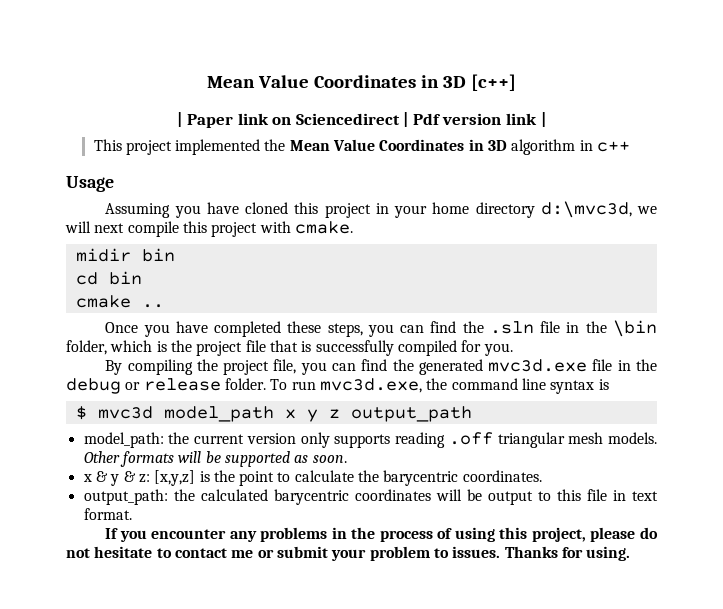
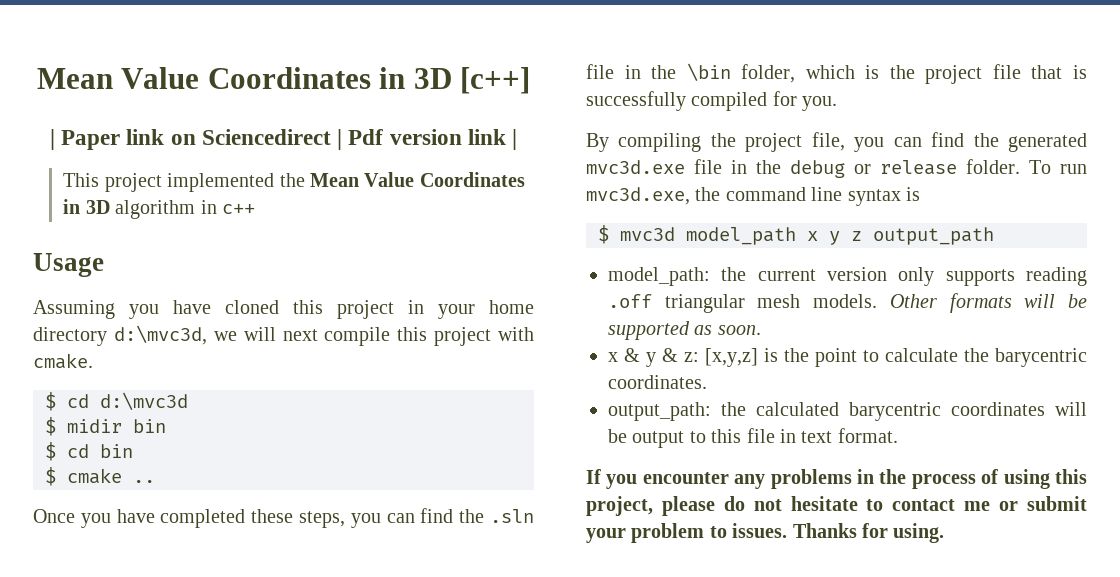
(353, 227) none -> [45,392,188,411] [45,417,56,436] $ cd d:\mvc3d // $
(175, 255) none -> [45,442,56,461] $
(142, 278) none -> [45,467,56,486] $

